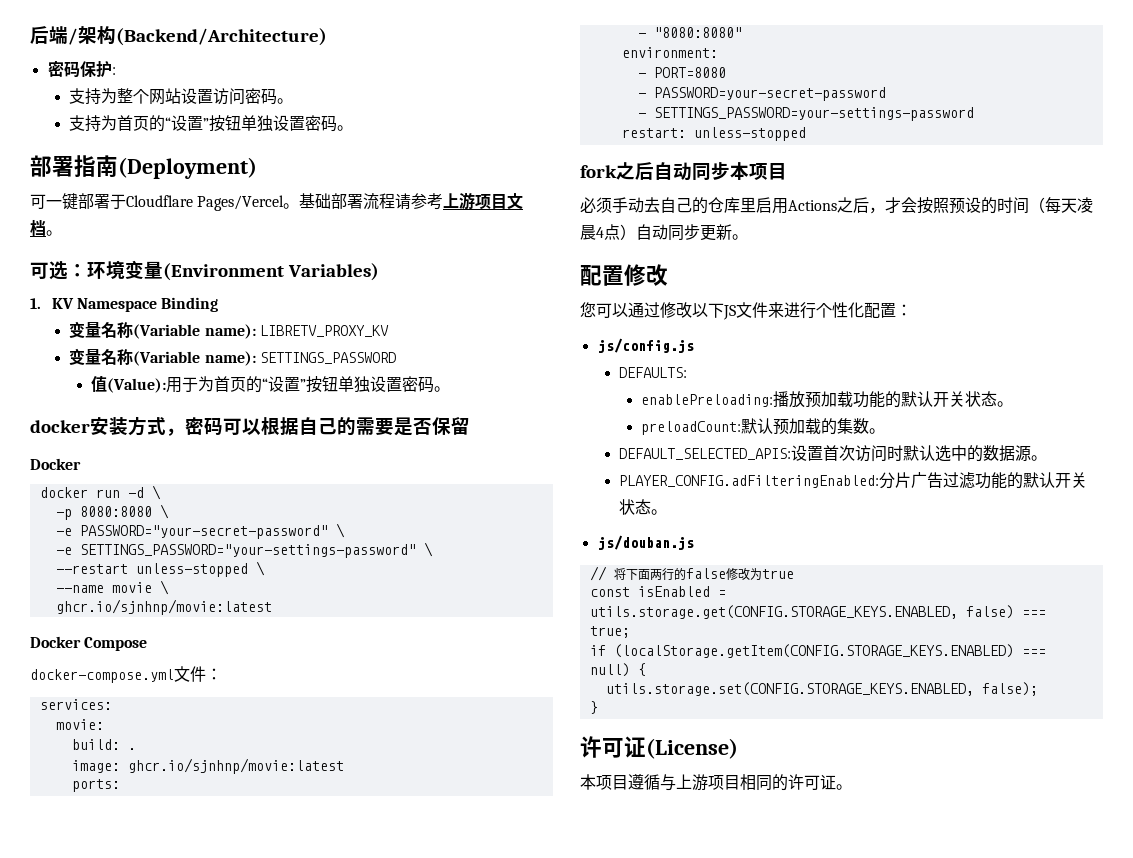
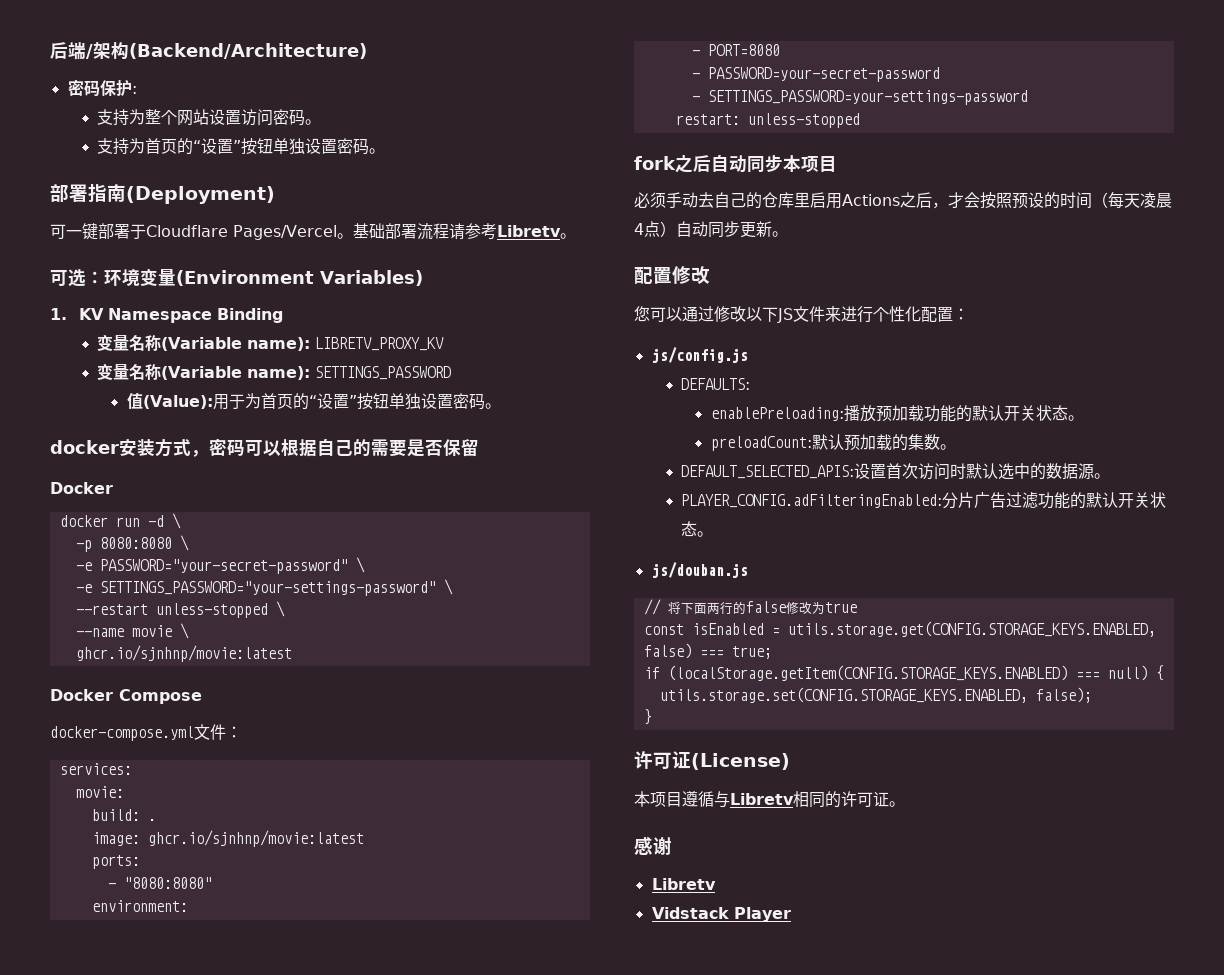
[443,193,524,210] [30,219,46,236] 上游项目文档 -> [496,225,561,237] Libretv
[676,774,740,791] 上游项目 -> [730,793,794,805] Libretv
(852, 787) none -> [634,836,672,855] [651,878,716,890] [651,907,791,922] // 感谢 // Libretv // Vidstack Player

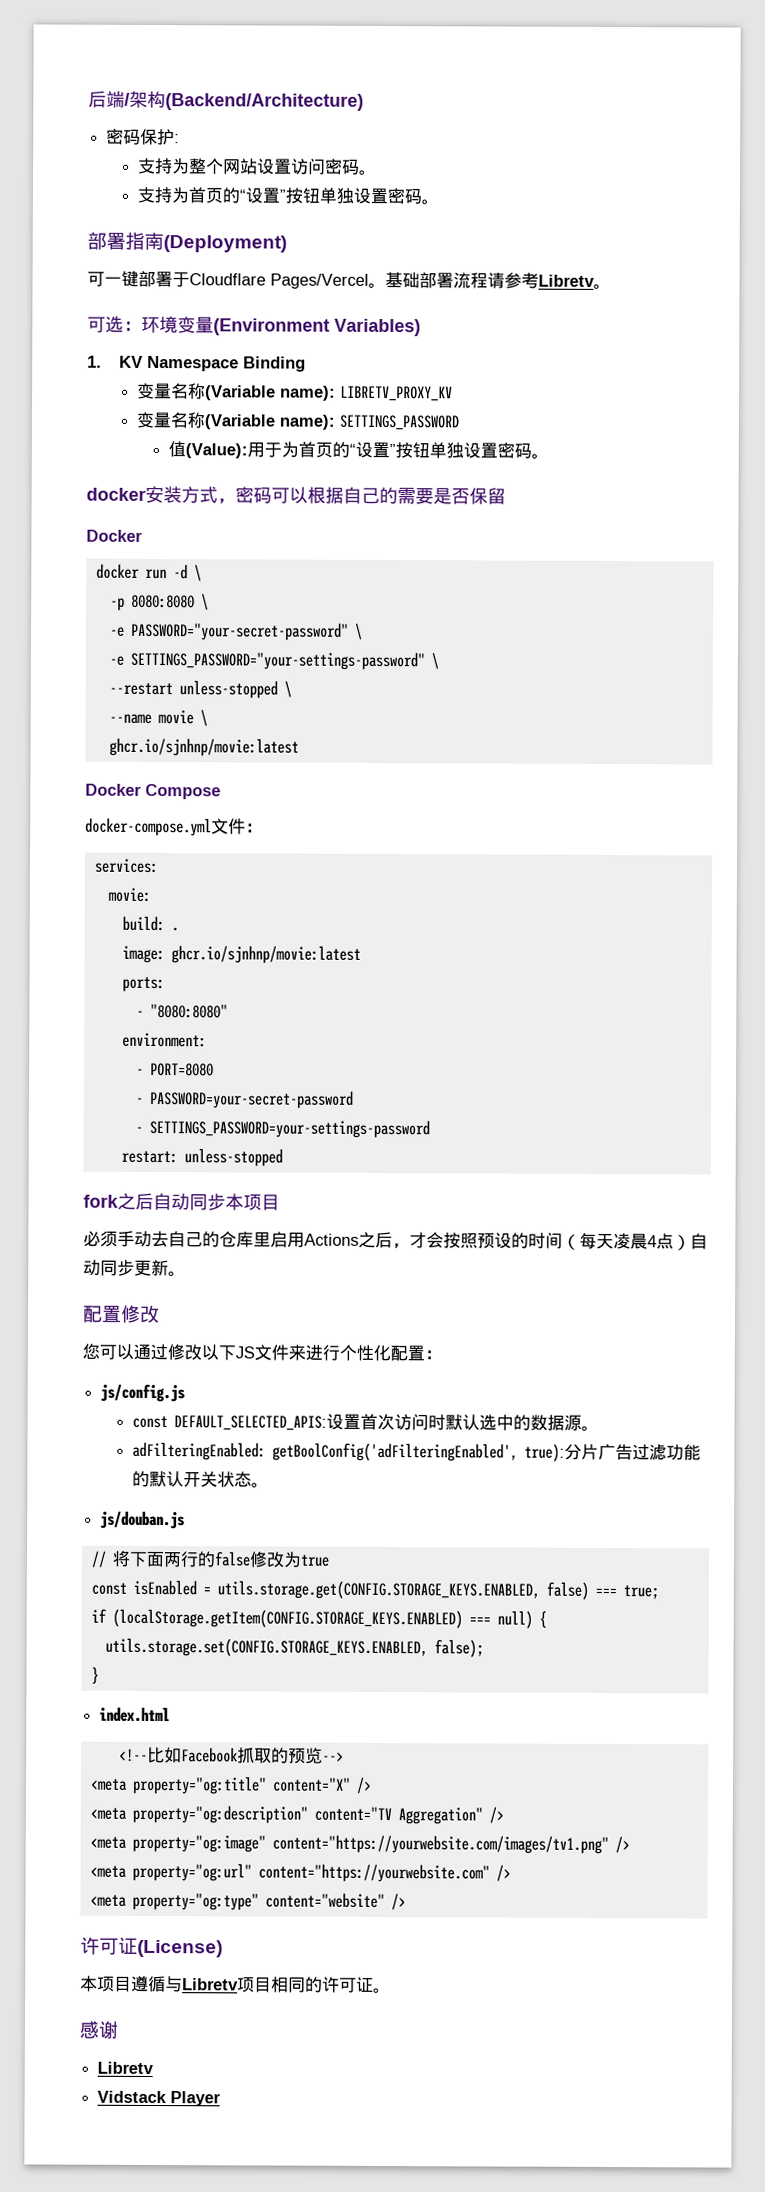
[681,378,751,390] [710,405,1084,422] [710,434,956,451] DEFAULTS: // enablePreloading:播放预加载功能的默认开关状态。 // preloadCount:默认预加载的集数。 // -> [132,1415,169,1429] const
[681,494,943,508] PLAYER_CONFIG.adFilteringEnabled: -> [132,1441,566,1462] adFilteringEnabled: getBoolConfig('adFilteringEnabled', true):
(652, 717) none -> [99,1706,171,1723] [118,1746,344,1764] [89,1775,372,1795] [89,1804,504,1825] [89,1834,630,1854] [89,1862,511,1883] [89,1892,406,1911] // index.html // <!--比如Facebook抓取的预览--> // <meta property="og:title" content="X" /> // <meta property="og:description" content="TV Aggregation" /> // <meta property="og:image" content="https://yourwebsite.com/images/tv1.png" /> // <meta property="og:url" content="https://yourwebsite.com" /> // <meta property="og:type" content="website" />
(794, 799) none -> [237,1976,272,1993] 项目

